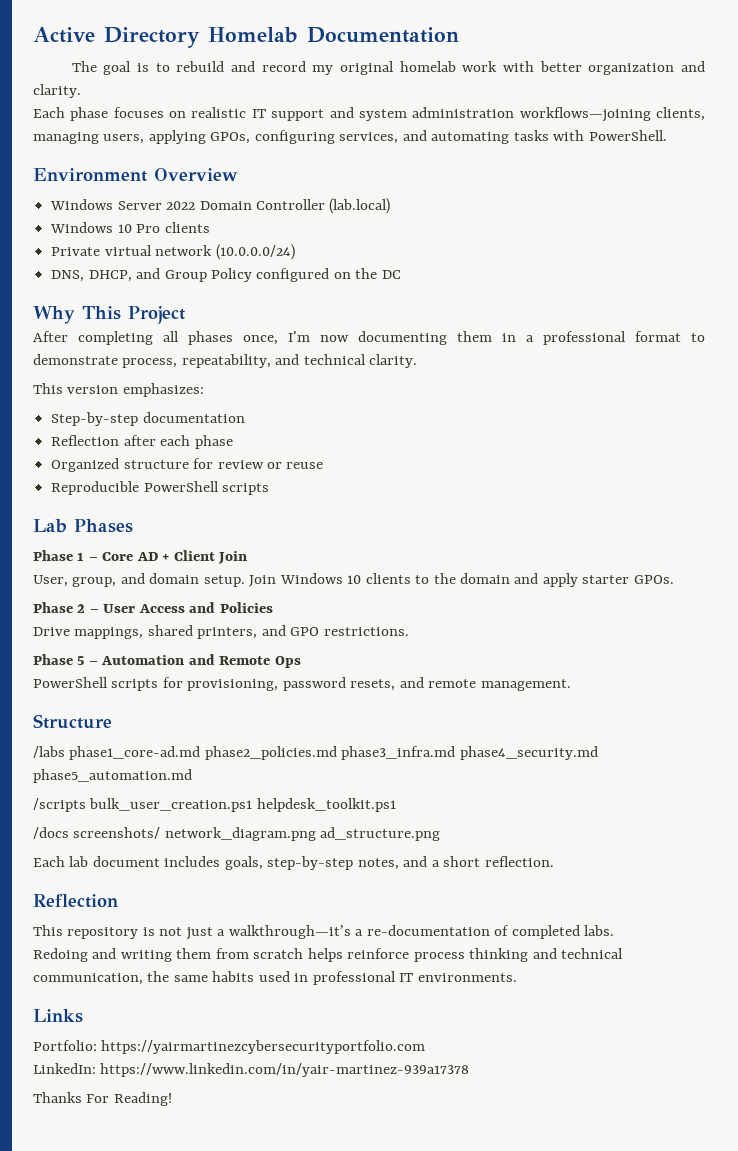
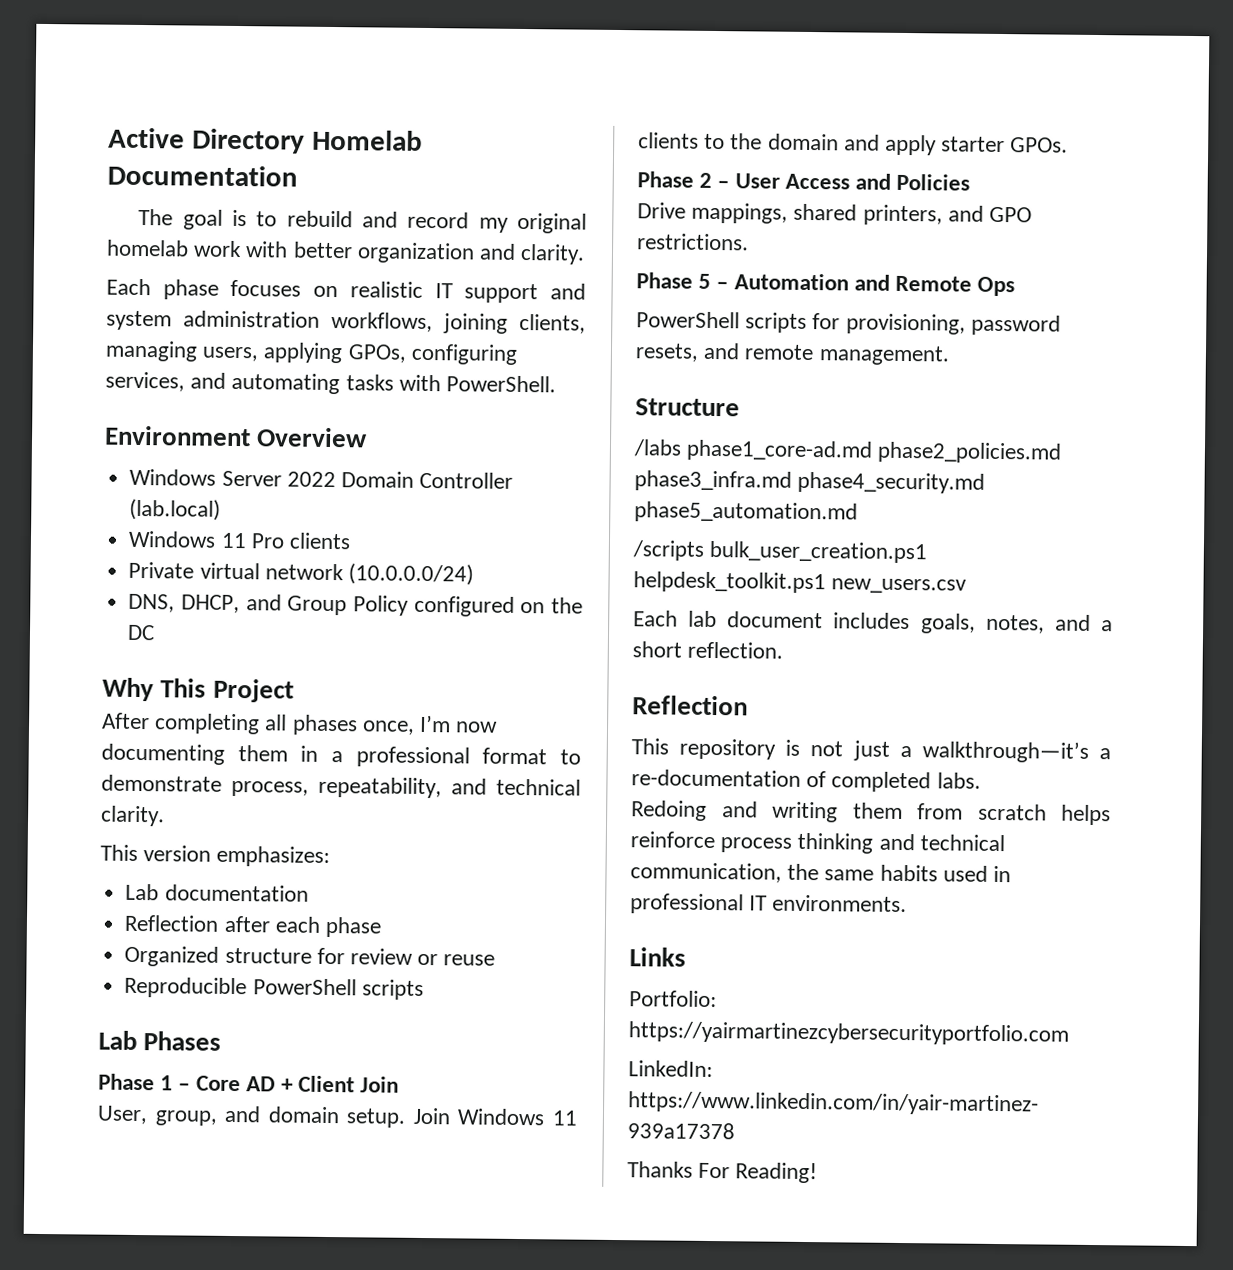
[519,107,651,122] workflows—joining -> [331,311,508,334] workflows, joining
[117,224,132,233] 10 -> [220,532,247,549] 11
[51,412,139,426] Step-by-step -> [125,883,160,901] Lab
[347,575,362,584] 10 -> [552,1110,578,1126] 11
[33,827,441,841] // /docs screenshots/ network_diagram.png ad_structure.png -> [831,578,968,594] new_users.csv
[267,856,354,870] step-by-step -> (976, 623) none

